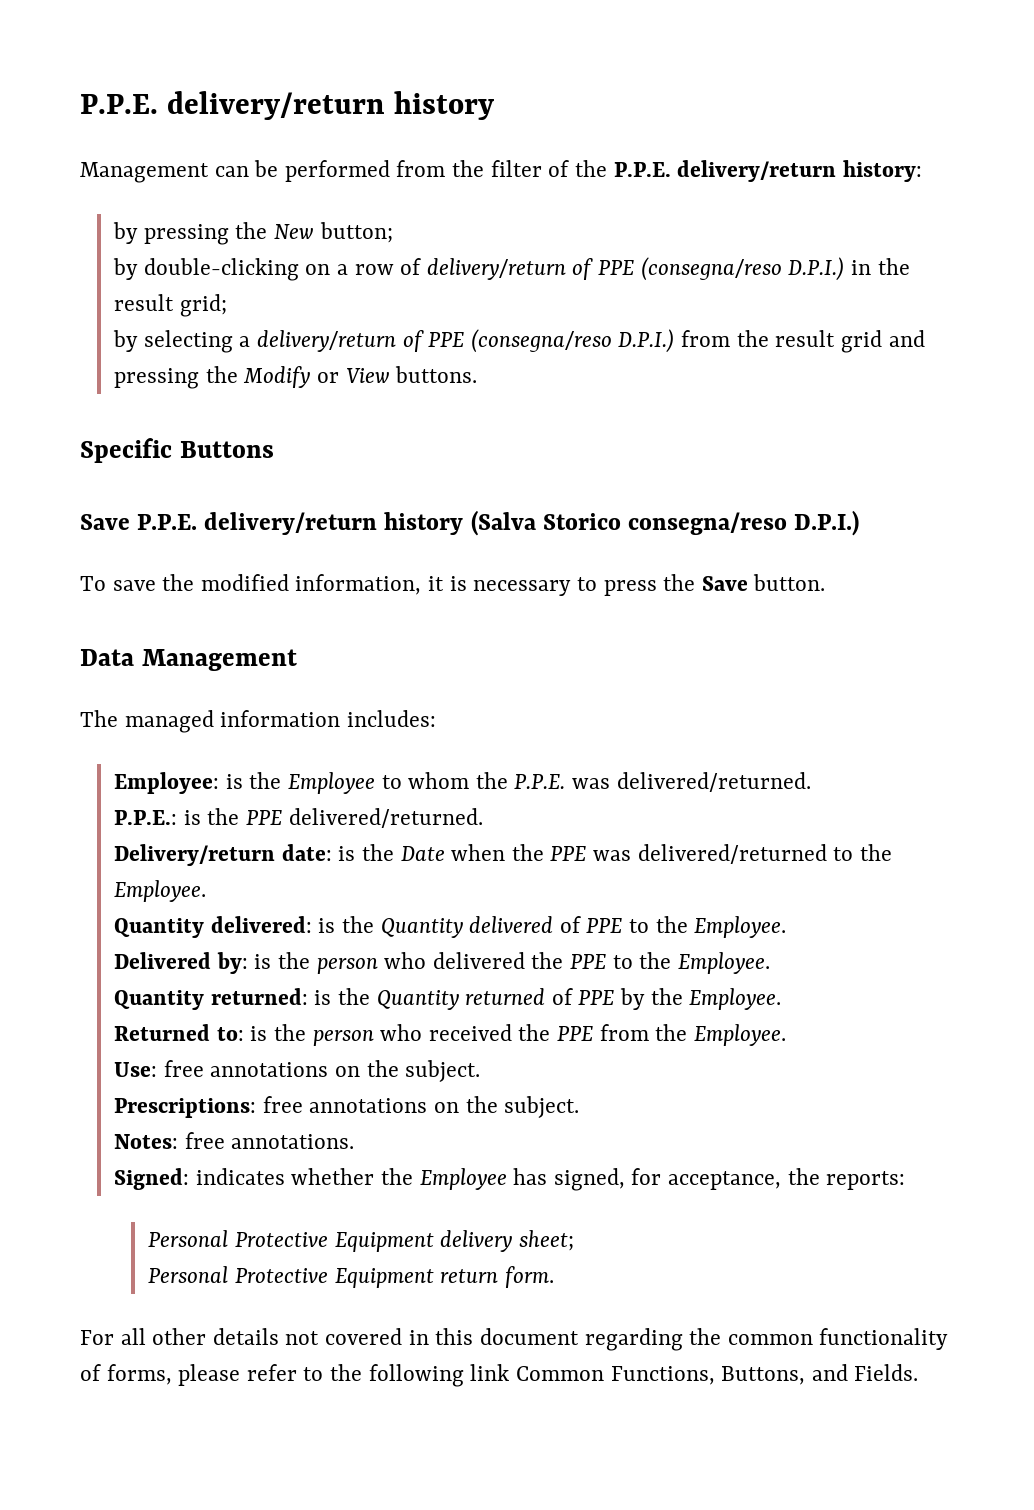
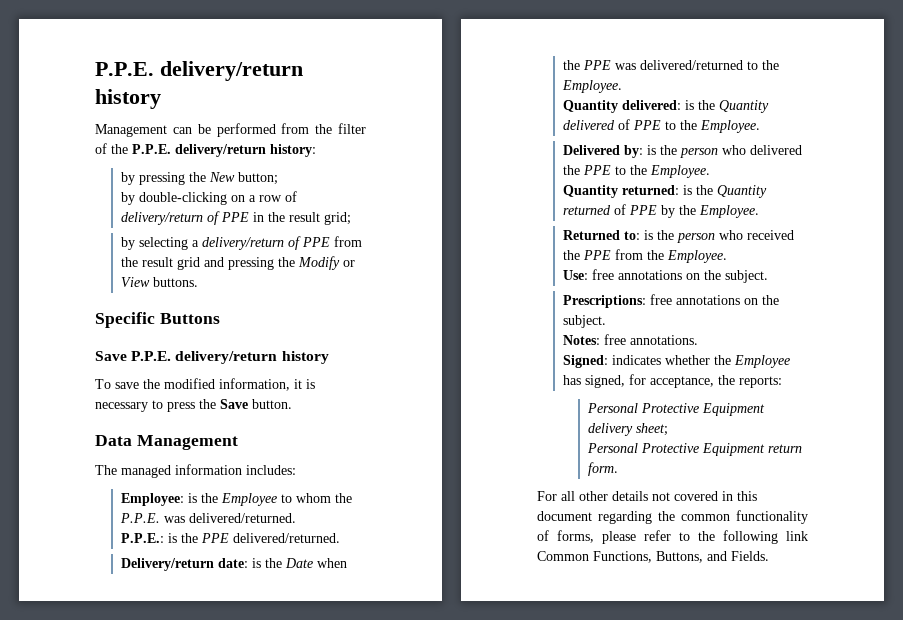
[640,257,845,281] (consegna/reso D.P.I.) -> (249, 217) none
[470,329,675,353] (consegna/reso D.P.I.) -> (330, 242) none
[470,510,860,536] (Salva Storico consegna/reso D.P.I.) -> (329, 357) none

